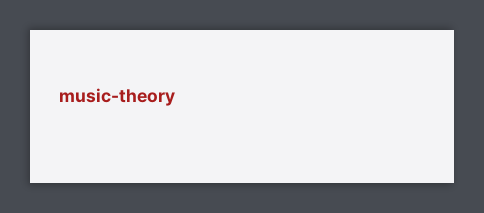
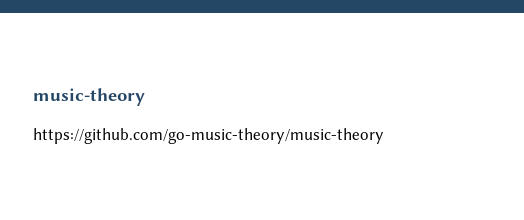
(175, 97) none -> [33,128,384,144] // https://github.com/go-music-theory/music-theory

